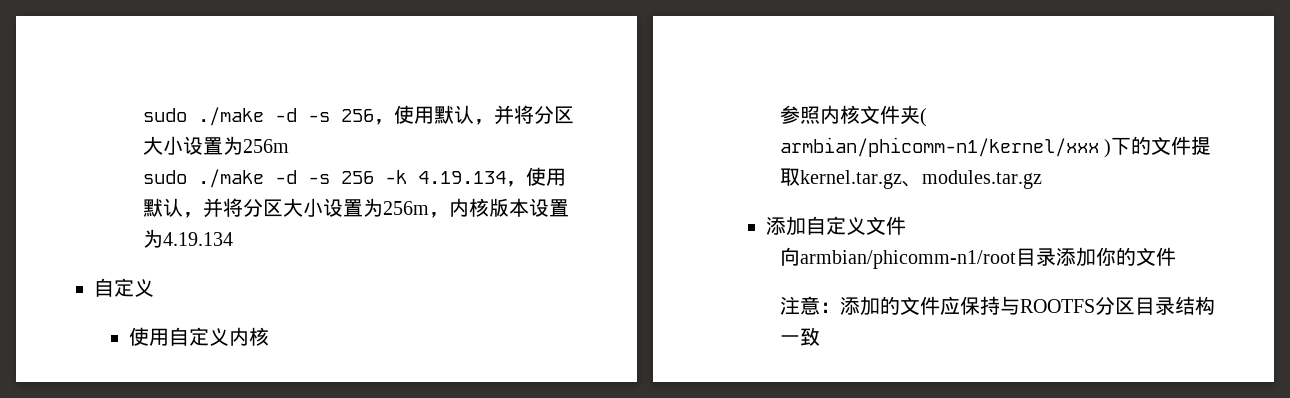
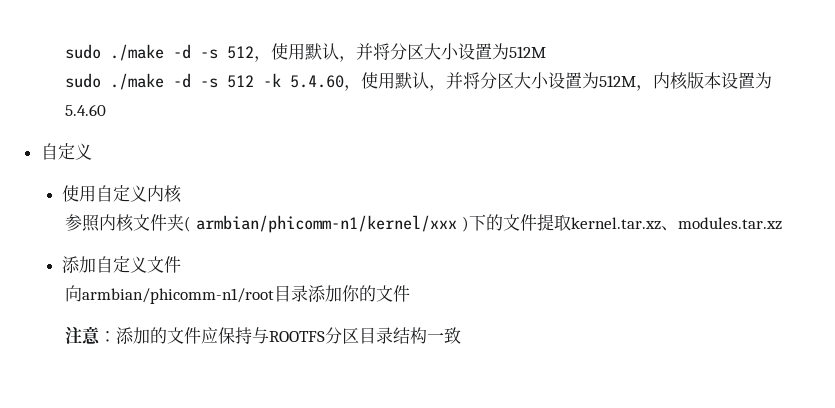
[142,105,574,126] [142,136,289,155] [142,167,566,188] [142,198,429,218] sudo ./make -d -s 256，使用默认，并将分区大小设置为256m // sudo ./make -d -s 256 -k 4.19.134，使用默认，并将分区大小设置为256m -> [65,43,547,62] [65,72,637,91] sudo ./make -d -s 512，使用默认，并将分区大小设置为512M // sudo ./make -d -s 512 -k 5.4.60，使用默认，并将分区大小设置为512M
[162,232,233,246] 4.19.134 -> [65,104,107,116] 5.4.60
[799,170,1042,189] kernel.tar.gz、modules.tar.gz -> [570,217,782,231] kernel.tar.xz、modules.tar.xz

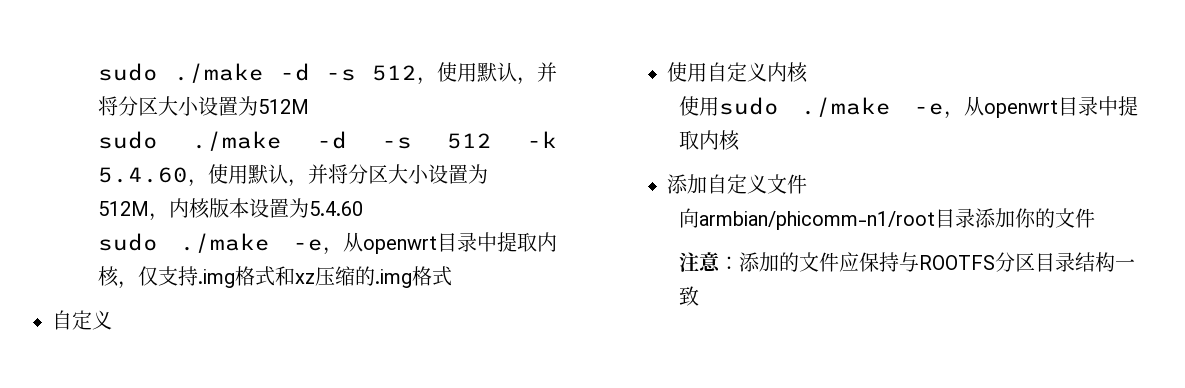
(107, 110) none -> [97,232,557,255] [97,266,452,289] // sudo ./make -e，从openwrt目录中提取内核，仅支持.img格式和xz压缩的.img格式
[65,214,782,233] 参照内核文件夹( armbian/phicomm-n1/kernel/xxx )下的文件提取kernel.tar.xz、modules.tar.xz -> [678,96,1138,119] [678,130,740,151] 使用sudo ./make -e，从openwrt目录中提取内核

